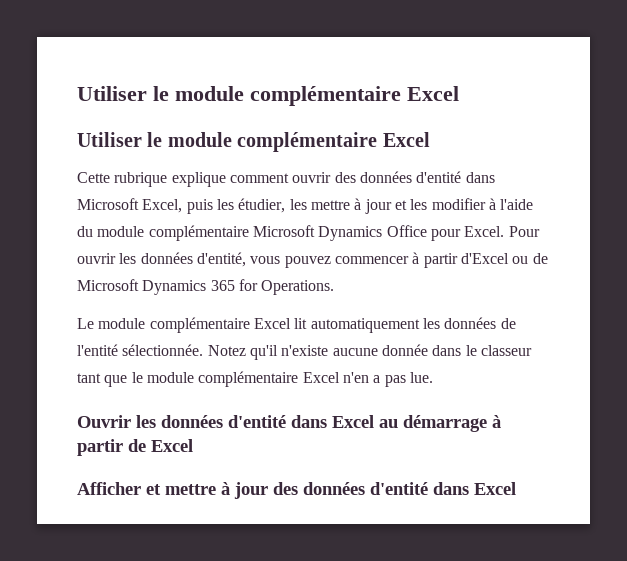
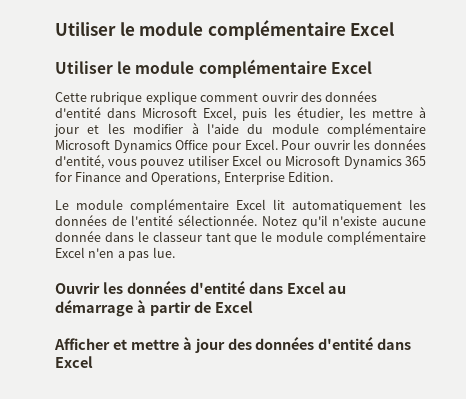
[334,252,548,268] [77,279,335,295] commencer à partir d'Excel ou de Microsoft Dynamics 365 for Operations. -> [187,155,426,169] [55,172,333,185] utiliser Excel ou Microsoft Dynamics 365 for Finance and Operations, Enterprise Edition.

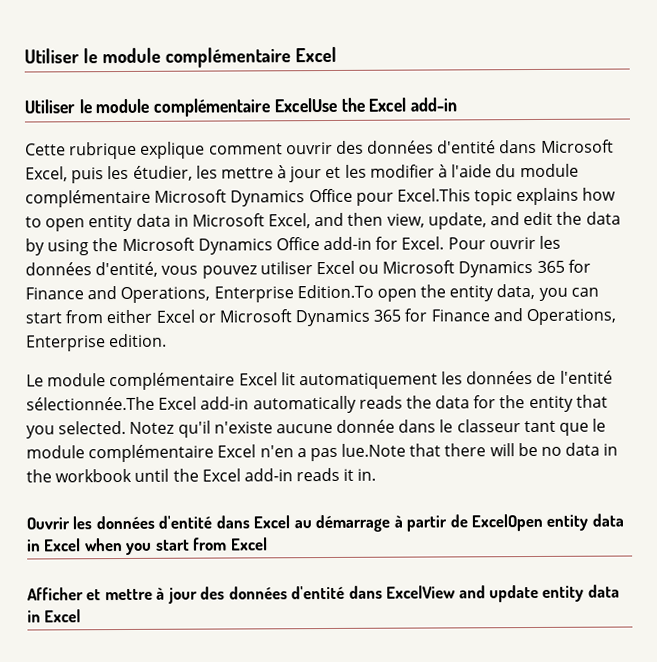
[330,61,372,74] Excel -> [273,97,458,113] ExcelUse the Excel add-in
(241, 148) none -> [396,187,617,206] [25,211,621,232] [25,236,399,256] Excel.This topic explains how to open entity data in Microsoft Excel, and then view, update, and edit the data by using the Microsoft Dynamics Office add-in for
[287,172,333,182] Edition. -> [296,283,599,302] [25,308,617,327] [26,333,168,352] Edition.To open the entity data, you can start from either Excel or Microsoft Dynamics 365 for Finance and Operations, Enterprise edition.
[178,215,258,226] sélectionnée. -> [26,394,608,414] [26,420,127,439] sélectionnée.The Excel add-in automatically reads the data for the entity that you selected.
[152,247,175,258] lue. -> [341,442,619,457] [26,467,377,483] lue.Note that there will be no data in the workbook until the Excel add-in reads it in.
(211, 307) none -> [471,513,624,532] [27,537,228,555] ExcelOpen entity data in Excel when you start from
(412, 344) none -> [386,584,620,603] [27,610,41,623] ExcelView and update entity data in

